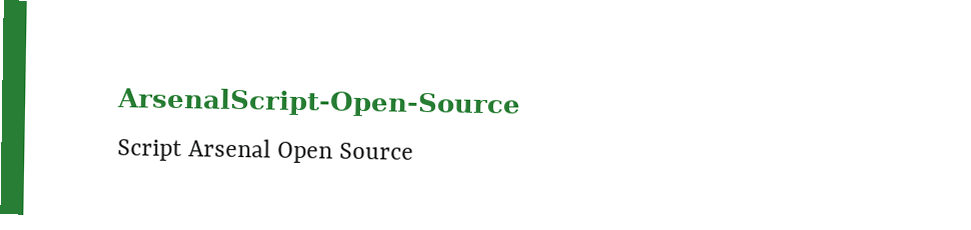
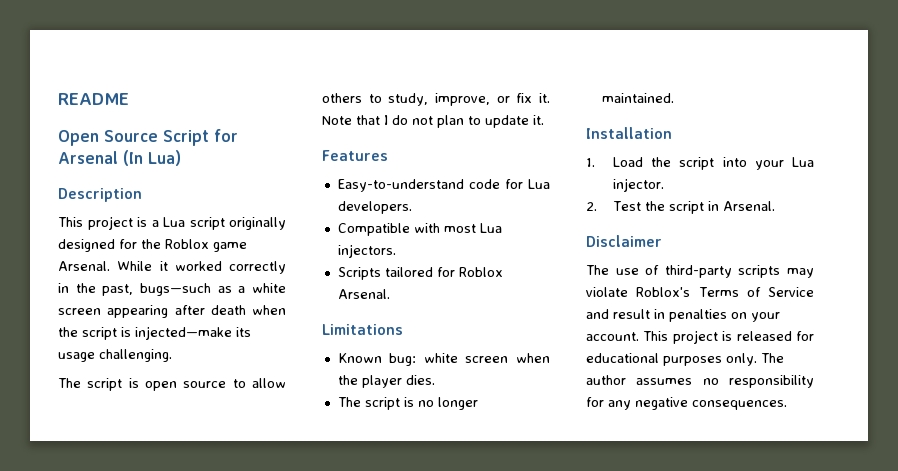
[116,87,521,119] [117,138,415,164] ArsenalScript-Open-Source // Script Arsenal Open Source -> [58,93,129,105] [58,129,238,146] [58,150,181,166] [58,188,142,202] [58,216,286,230] [58,239,247,252] [58,261,286,274] [58,283,286,296] [58,305,286,318] [58,326,251,340] [58,349,172,362] [58,378,286,391] [322,93,550,106] [322,115,544,128] [322,150,388,161] [337,179,550,192] [337,201,412,214] [337,223,502,236] [337,244,396,258] [337,267,503,280] [337,289,390,299] [322,324,403,335] [337,353,550,366] [337,375,435,388] [337,397,478,410] [601,93,674,103] [586,127,672,139] [586,157,814,170] [613,178,665,192] [586,201,775,214] [586,235,662,247] [586,265,814,278] [586,287,814,297] [586,309,780,322] [586,330,814,344] [586,353,784,366] [586,375,814,388] [586,397,787,410] README // Open Source Script for Arsenal (In Lua) // Description // This project is a Lua script originally designed for the Roblox game Arsenal. While it worked correctly in the past, bugs—such as a white screen appearing after death when the script is injected—make its usage challenging. // The script is open source to allow others to study, improve, or fix it. Note that I do not plan to update it. // Features // Easy-to-understand code for Lua developers. // Compatible with most Lua injectors. // Scripts tailored for Roblox Arsenal. // Limitations // Known bug: white screen when the player dies. // The script is no longer maintained. // Installation // 1. Load the script into your Lua injector. // 2. Test the script in Arsenal. // Disclaimer // The use of third-party scripts may violate Roblox's Terms of Service and result in penalties on your account. This project is released for educational purposes only. The author assumes no responsibility for any negative consequences.

